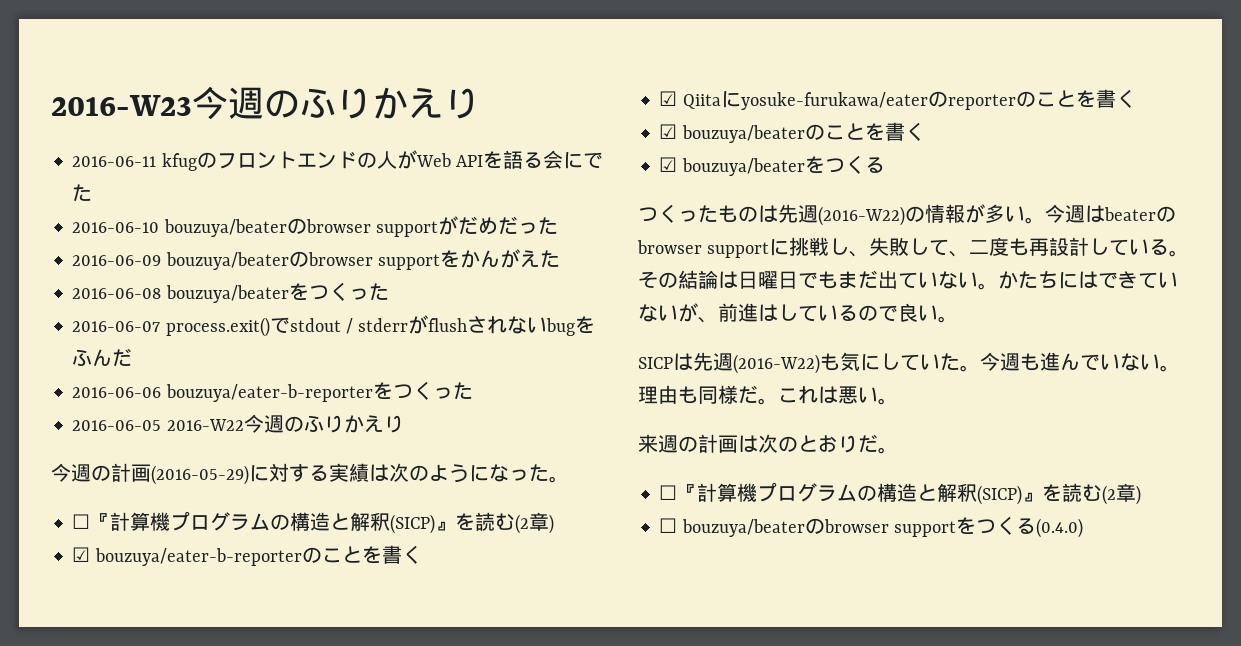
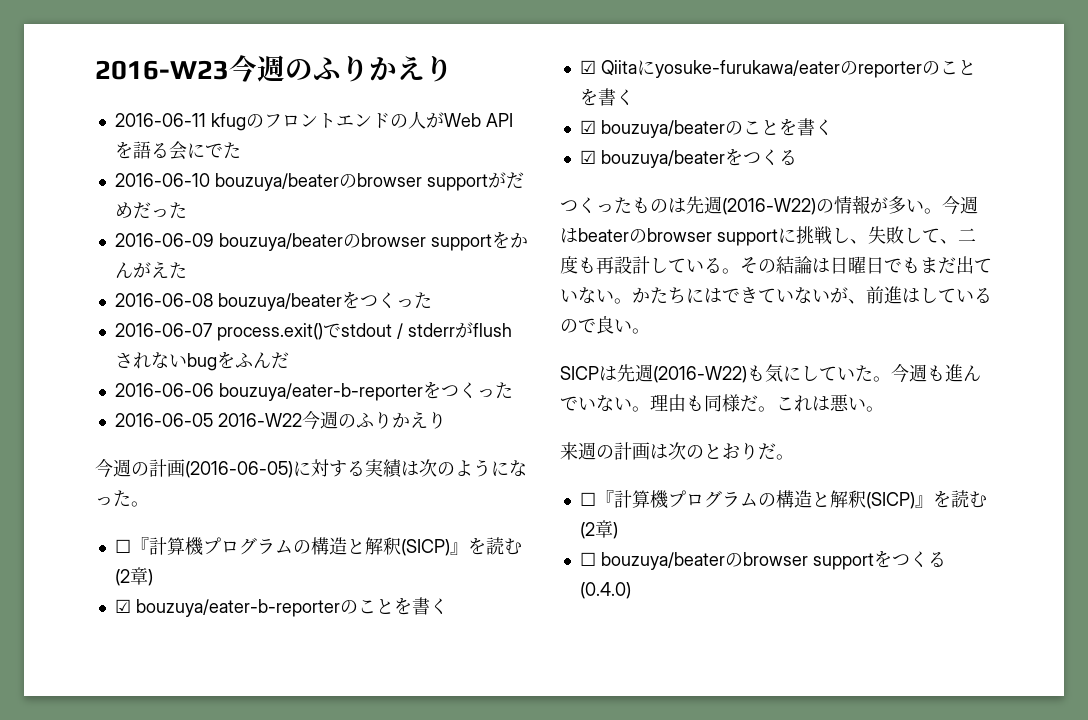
[151,465,249,485] (2016-05-29) -> [185,461,293,478] (2016-06-05)

